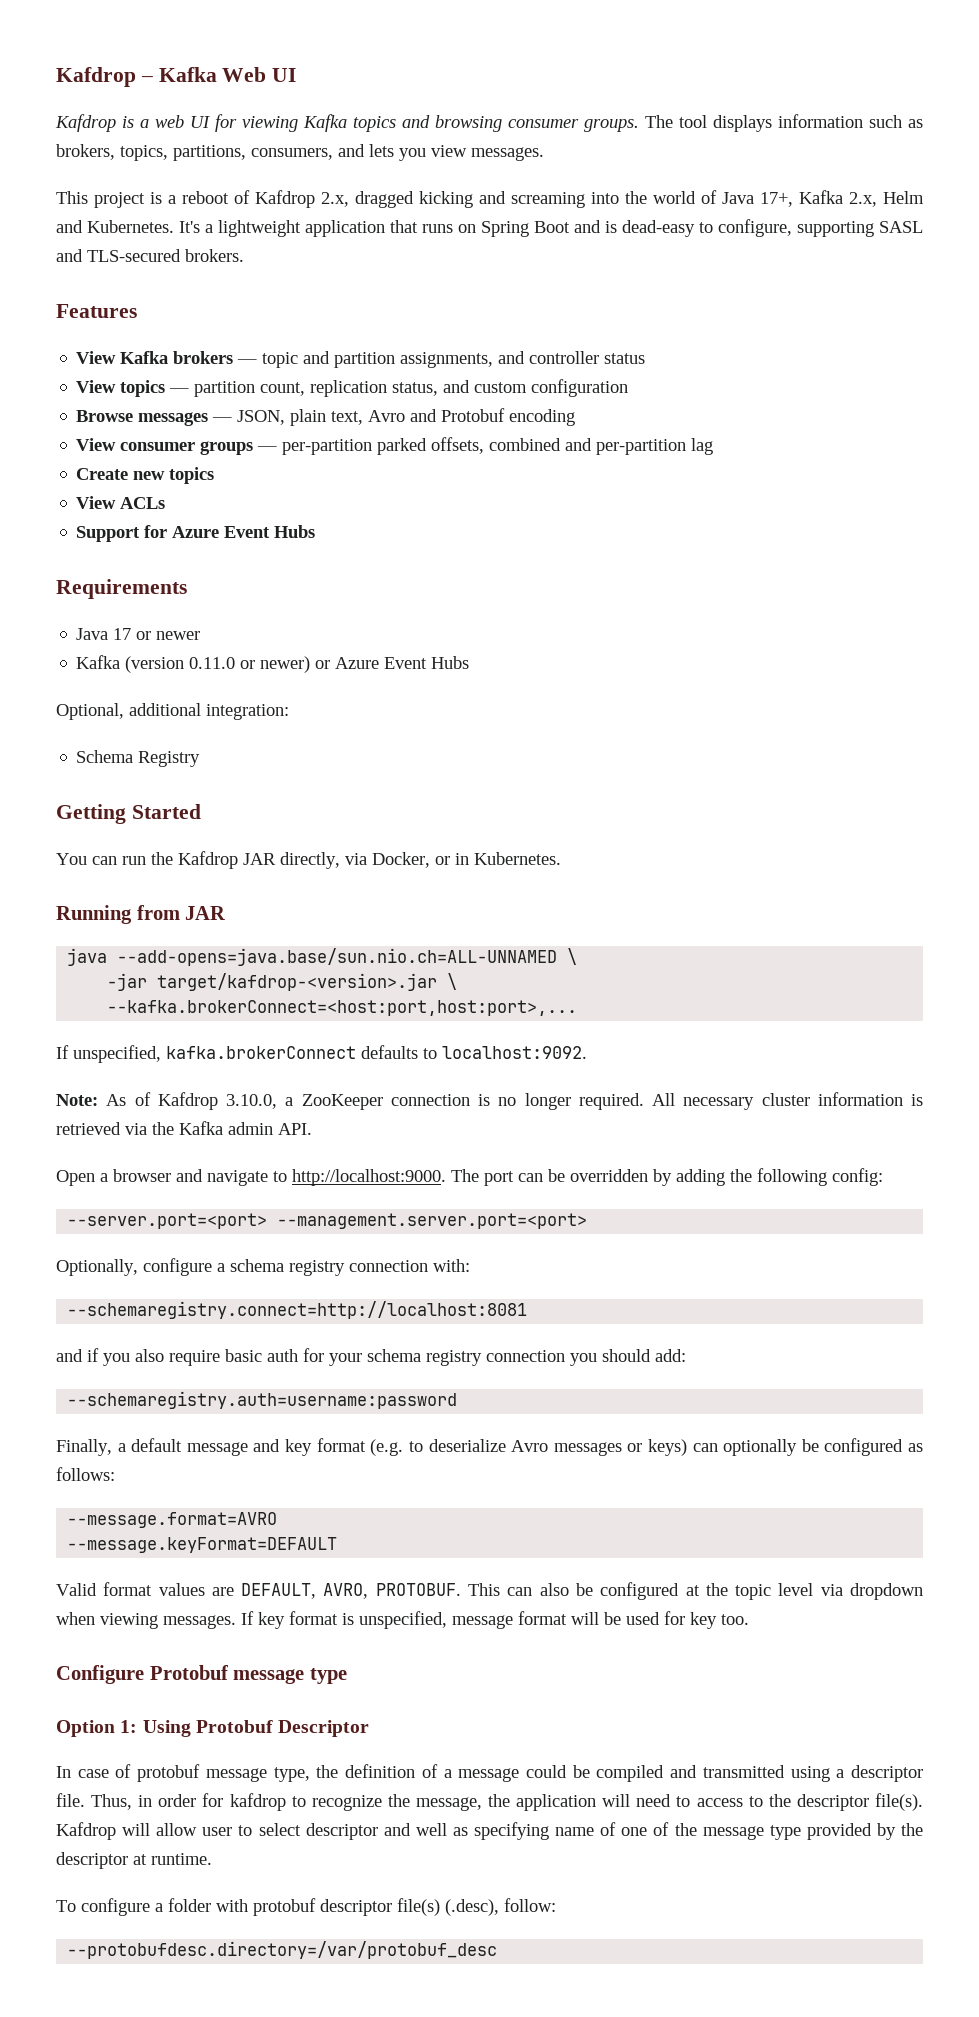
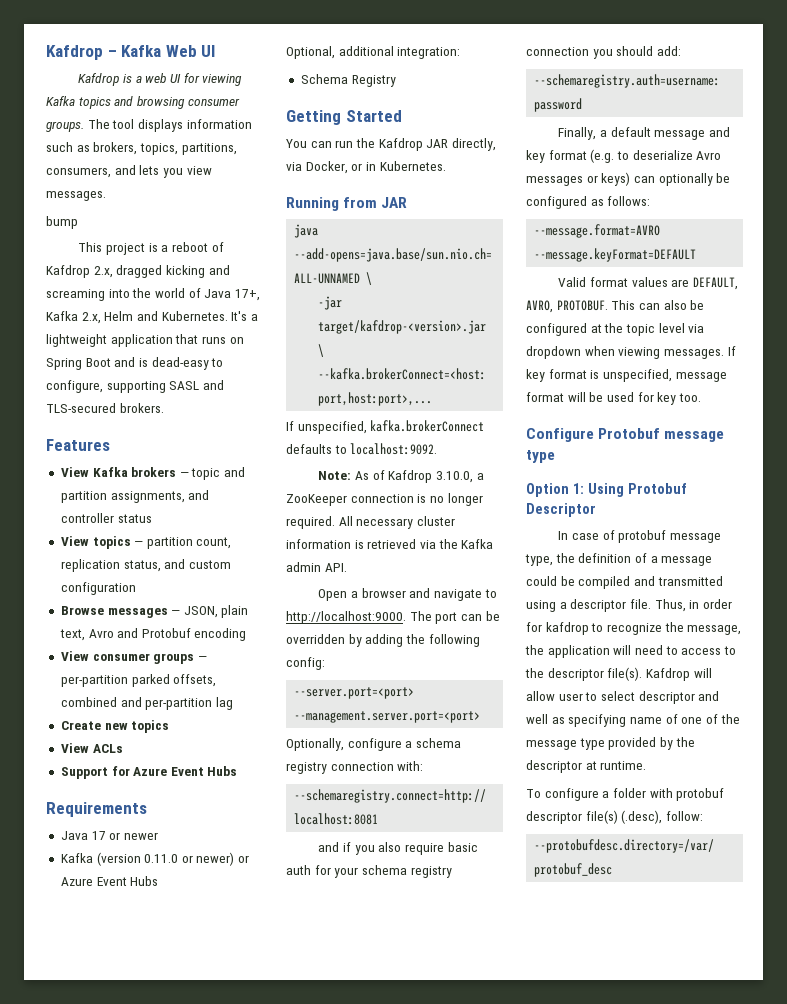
(544, 154) none -> [46,216,78,229] // bump

